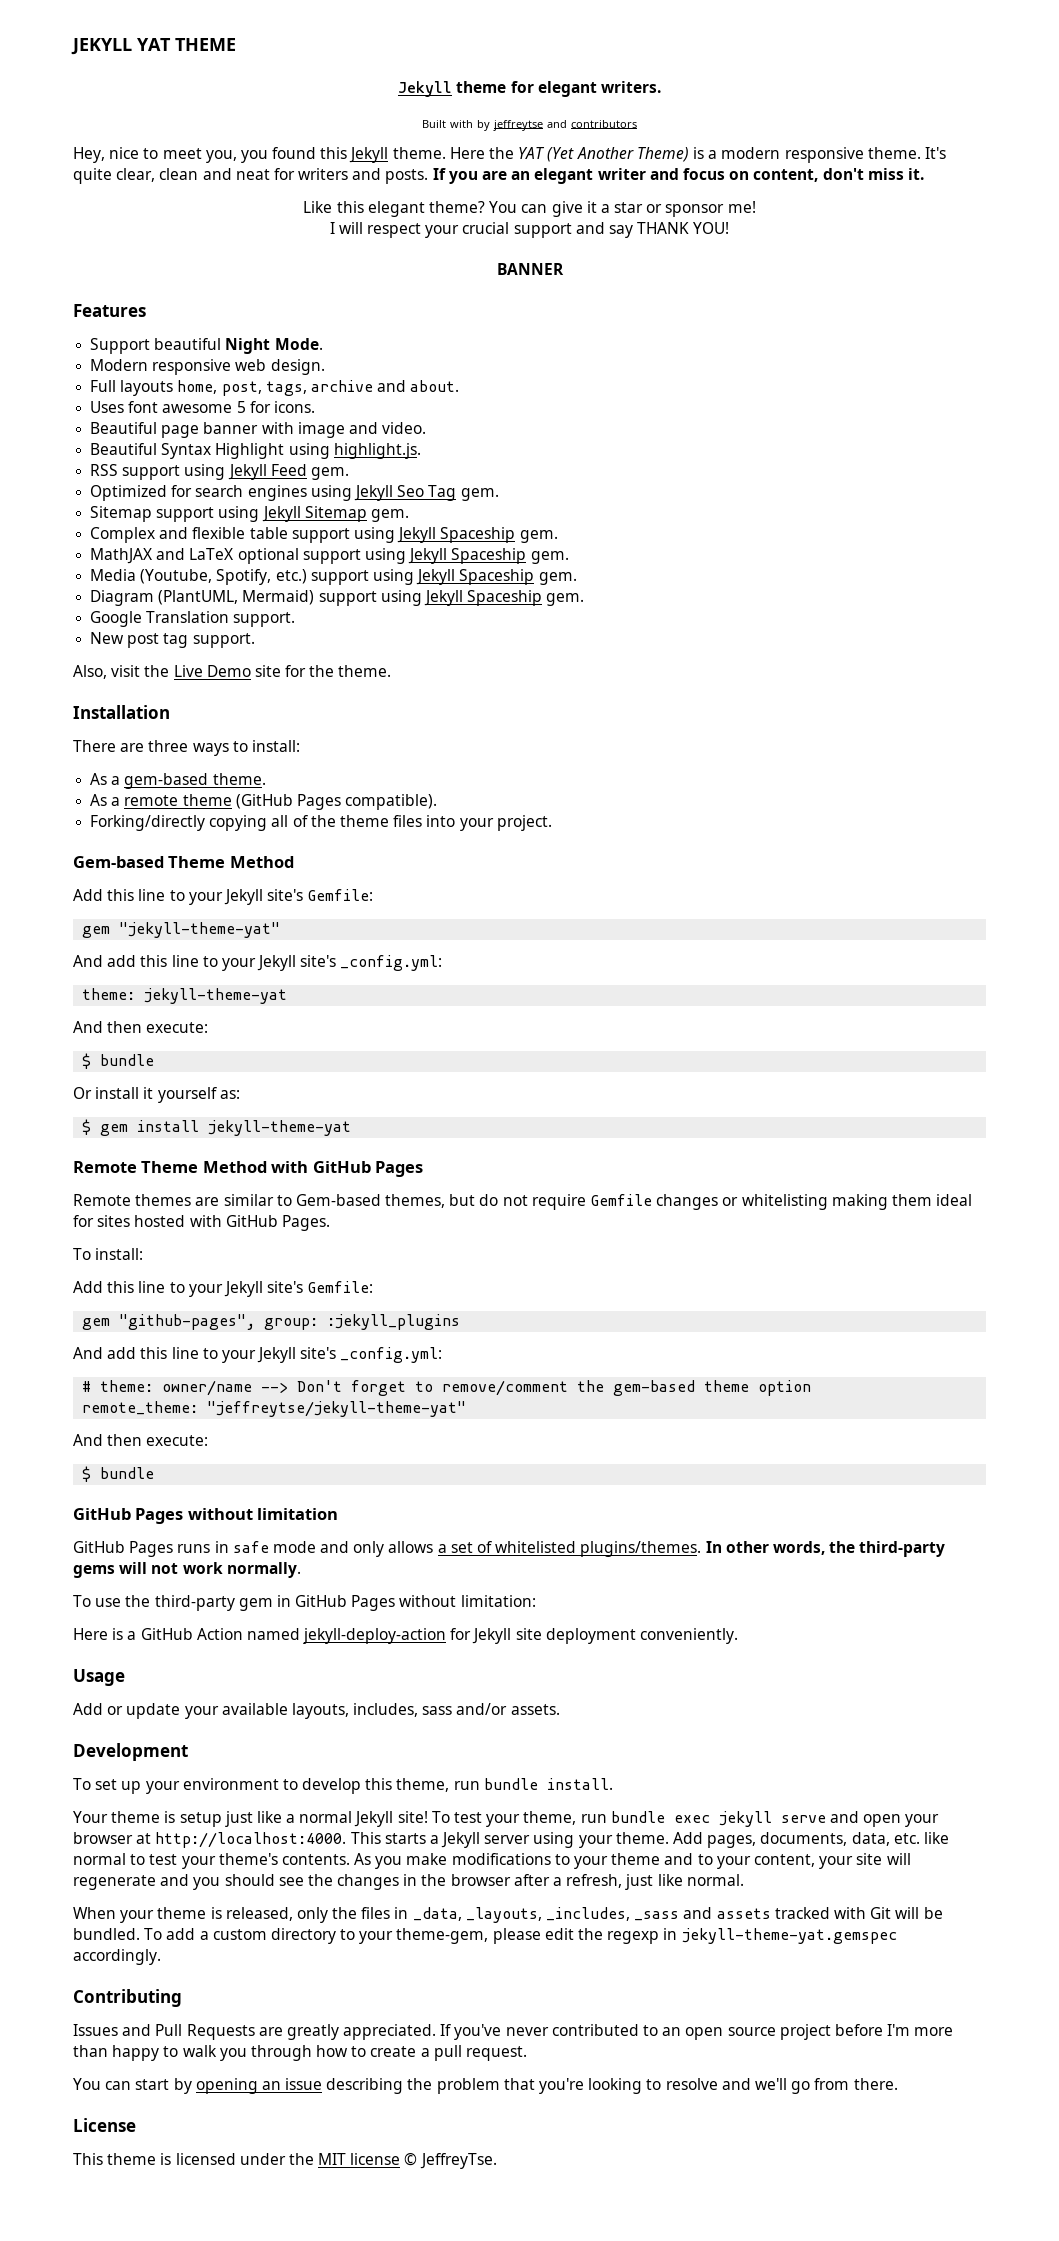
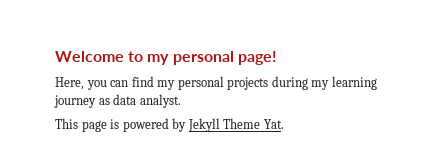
[71,38,236,55] [398,81,661,97] [421,120,638,131] [73,147,946,163] [73,168,924,184] [303,201,756,217] [329,222,730,238] [496,263,564,275] [73,304,146,317] [90,338,323,354] [90,359,325,375] [90,380,460,396] [90,401,315,413] [90,422,427,438] [90,443,421,459] [90,464,349,480] [90,485,499,501] [90,506,409,522] [90,527,558,543] [90,548,569,564] [90,569,577,585] [90,590,585,606] [90,611,296,627] [90,632,255,648] [73,665,392,679] [73,705,170,719] [73,740,300,756] [90,773,266,789] [90,794,438,810] [90,815,552,831] [73,856,294,868] [73,889,374,905] [82,922,281,938] [73,955,443,971] [82,988,288,1004] [73,1021,209,1033] [82,1053,155,1069] [73,1087,240,1103] [82,1119,352,1136] [73,1161,424,1177] [73,1194,973,1210] [73,1215,330,1231] [73,1248,144,1260] [73,1281,374,1297] [82,1314,461,1330] [73,1347,443,1363] [82,1380,812,1396] [82,1401,467,1417] [73,1434,209,1446] [82,1466,155,1482] [73,1508,339,1524] [73,1541,946,1557] [73,1562,301,1578] [73,1595,536,1611] [73,1628,739,1644] [73,1669,125,1686] [73,1703,560,1719] [73,1743,188,1761] [73,1778,613,1794] [73,1811,940,1827] [73,1832,949,1848] [73,1853,911,1869] [73,1874,744,1890] [73,1907,943,1923] [73,1928,897,1944] [73,1949,161,1965] [73,1989,182,2007] [73,2024,954,2040] [73,2045,528,2061] [73,2078,898,2094] [73,2118,136,2132] [73,2153,497,2169] JEKYLL YAT THEME // Jekyll theme for elegant writers. // Built with by jeffreytse and contributors // Hey, nice to meet you, you found this Jekyll theme. Here the YAT (Yet Another Theme) is a modern responsive theme. It's quite clear, clean and neat for writers and posts. If you are an elegant writer and focus on content, don't miss it. // Like this elegant theme? You can give it a star or sponsor me! // I will respect your crucial support and say THANK YOU! // BANNER // Features // Support beautiful Night Mode. // Modern responsive web design. // Full layouts home, post, tags, archive and about. // Uses font awesome 5 for icons. // Beautiful page banner with image and video. // Beautiful Syntax Highlight using highlight.js. // RSS support using Jekyll Feed gem. // Optimized for search engines using Jekyll Seo Tag gem. // Sitemap support using Jekyll Sitemap gem. // Complex and flexible table support using Jekyll Spaceship gem. // MathJAX and LaTeX optional support using Jekyll Spaceship gem. // Media (Youtube, Spotify, etc.) support using Jekyll Spaceship gem. // Diagram (PlantUML, Mermaid) support using Jekyll Spaceship gem. // Google Translation support. // New post tag support. // Also, visit the Live Demo site for the theme. // Installation // There are three ways to install: // As a gem-based theme. // As a remote theme (GitHub Pages compatible). // Forking/directly copying all of the theme files into your project. // Gem-based Theme Method // Add this line to your Jekyll site's Gemfile: // gem "jekyll-theme-yat" // And add this line to your Jekyll site's _config.yml: // theme: jekyll-theme-yat // And then execute: // $ bundle // Or install it yourself as: // $ gem install jekyll-theme-yat // Remote Theme Method with GitHub Pages // Remote themes are similar to Gem-based themes, but do not require Gemfile changes or whitelisting making them ideal for sites hosted with GitHub Pages. // To install: // Add this line to your Jekyll site's Gemfile: // gem "github-pages", group: :jekyll_plugins // And add this line to your Jekyll site's _config.yml: // # theme: owner/name --> Don't forget to remove/comment the gem-based theme option // remote_theme: "jeffreytse/jekyll-theme-yat" // And then execute: // $ bundle // GitHub Pages without limitation // GitHub Pages runs in safe mode and only allows a set of whitelisted plugins/themes. In other words, the third-party gems will not work normally. // To use the third-party gem in GitHub Pages without limitation: // Here is a GitHub Action named jekyll-deploy-action for Jekyll site deployment conveniently. // Usage // Add or update your available layouts, includes, sass and/or assets. // Development // To set up your environment to develop this theme, run bundle install. // Your theme is setup just like a normal Jekyll site! To test your theme, run bundle exec jekyll serve and open your browser at http://localhost:4000. This starts a Jekyll server using your theme. Add pages, documents, data, etc. like normal to test your theme's contents. As you make modifications to your theme and to your content, your site will regenerate and you should see the changes in the browser after a refresh, just like normal. // When your theme is released, only the files in _data, _layouts, _includes, _sass and assets tracked with Git will be bundled. To add a custom directory to your theme-gem, please edit the regexp in jekyll-theme-yat.gemspec accordingly. // Contributing // Issues and Pull Requests are greatly appreciated. If you've never contributed to an open source project before I'm more than happy to walk you through how to create a pull request. // You can start by opening an issue describing the problem that you're looking to resolve and we'll go from there. // License // This theme is licensed under the MIT license © JeffreyTse. -> [55,51,277,65] [55,76,377,90] [54,94,181,108] [55,118,284,132] Welcome to my personal page! // Here, you can find my personal projects during my learning journey as data analyst. // This page is powered by Jekyll Theme Yat.

